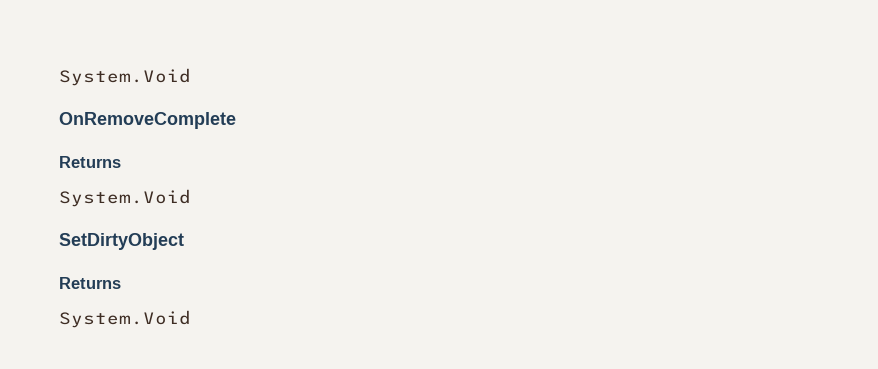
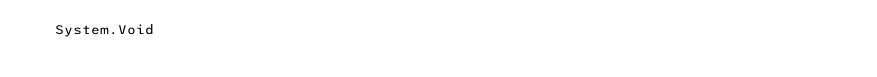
[59,68,191,86] [59,112,236,129] [59,156,121,168] [59,189,191,207] [59,233,184,250] [59,277,121,289] [59,310,191,328] System.Void // OnRemoveComplete // Returns // System.Void // SetDirtyObject // Returns // System.Void -> [55,24,154,37] System.Void

